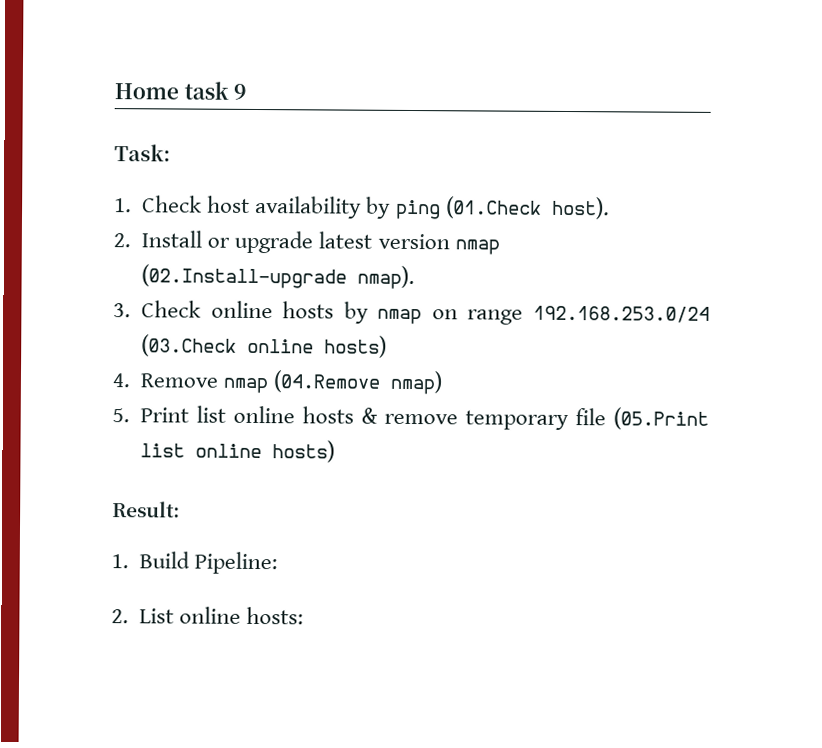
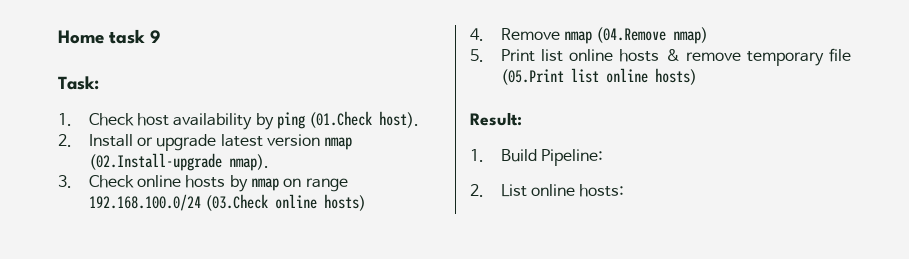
[533,305,710,323] 192.168.253.0/24 -> [88,194,201,211] 192.168.100.0/24

